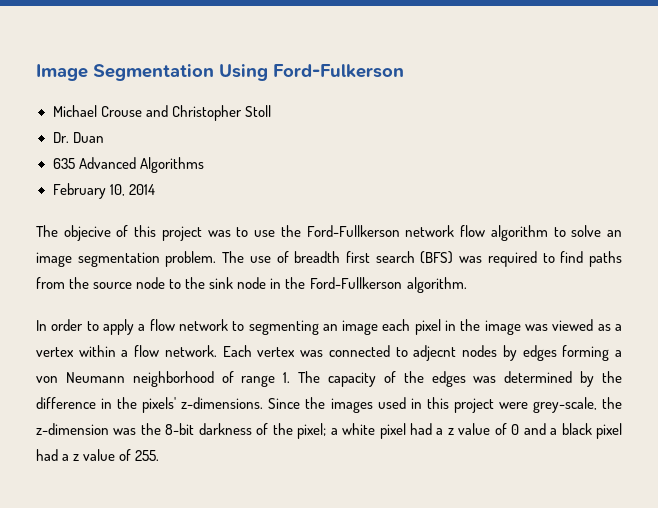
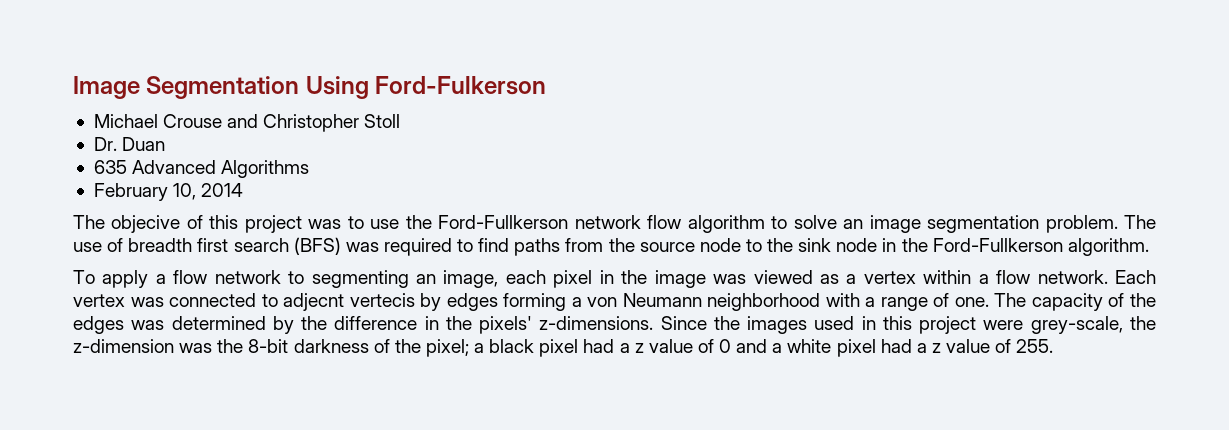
[36,319,99,331] In order to -> [73,270,95,284] To
[342,320,379,335] image -> [443,270,499,288] image,
[462,345,498,357] nodes -> [349,293,415,307] vertecis
[221,371,291,387] of range 1. -> [825,293,989,311] with a range of one.
[342,423,376,435] white -> [489,339,535,353] black
[561,423,592,435] black -> [787,339,832,353] white

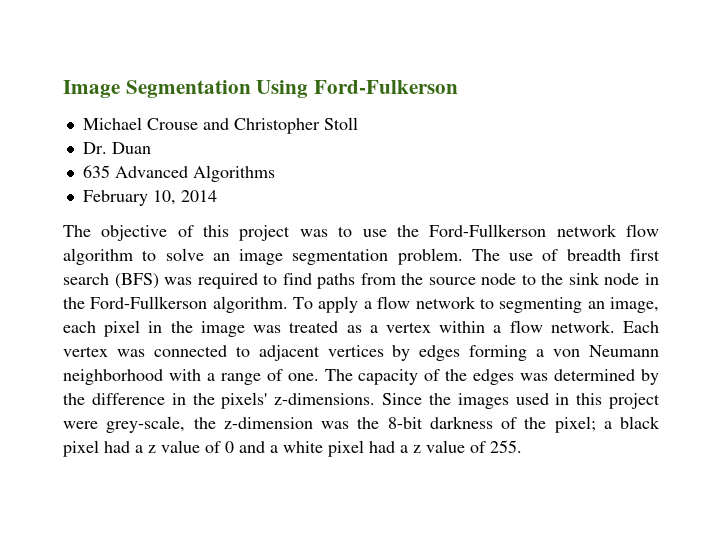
[111,215,181,233] objecive -> [101,225,168,241] objective
(1149, 247) // -> (288, 304) none
[753,270,813,284] viewed -> [289,321,339,333] treated
[283,293,415,311] adjecnt vertecis -> [258,345,384,361] adjacent vertices

